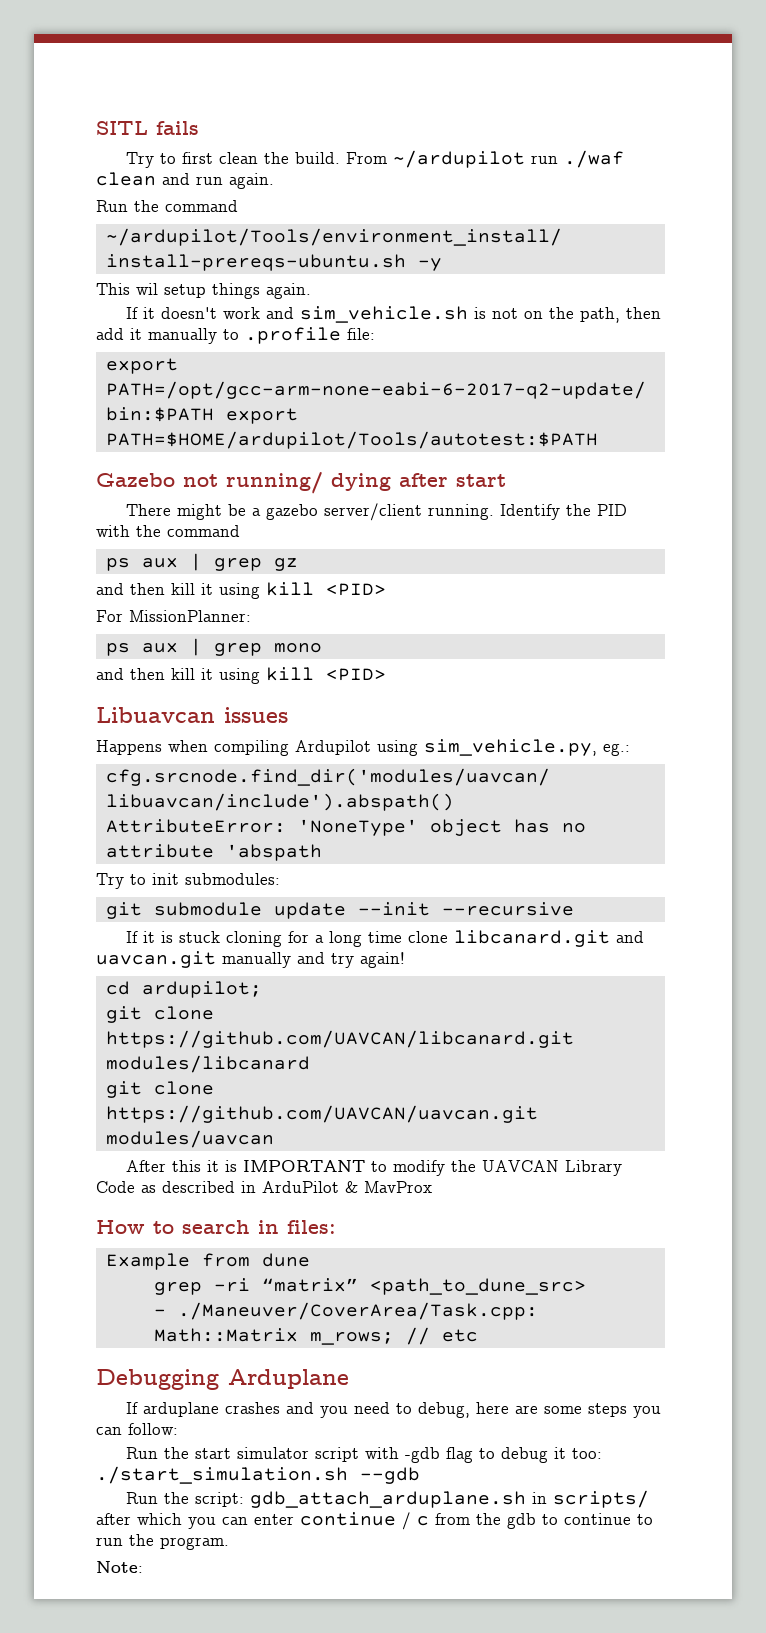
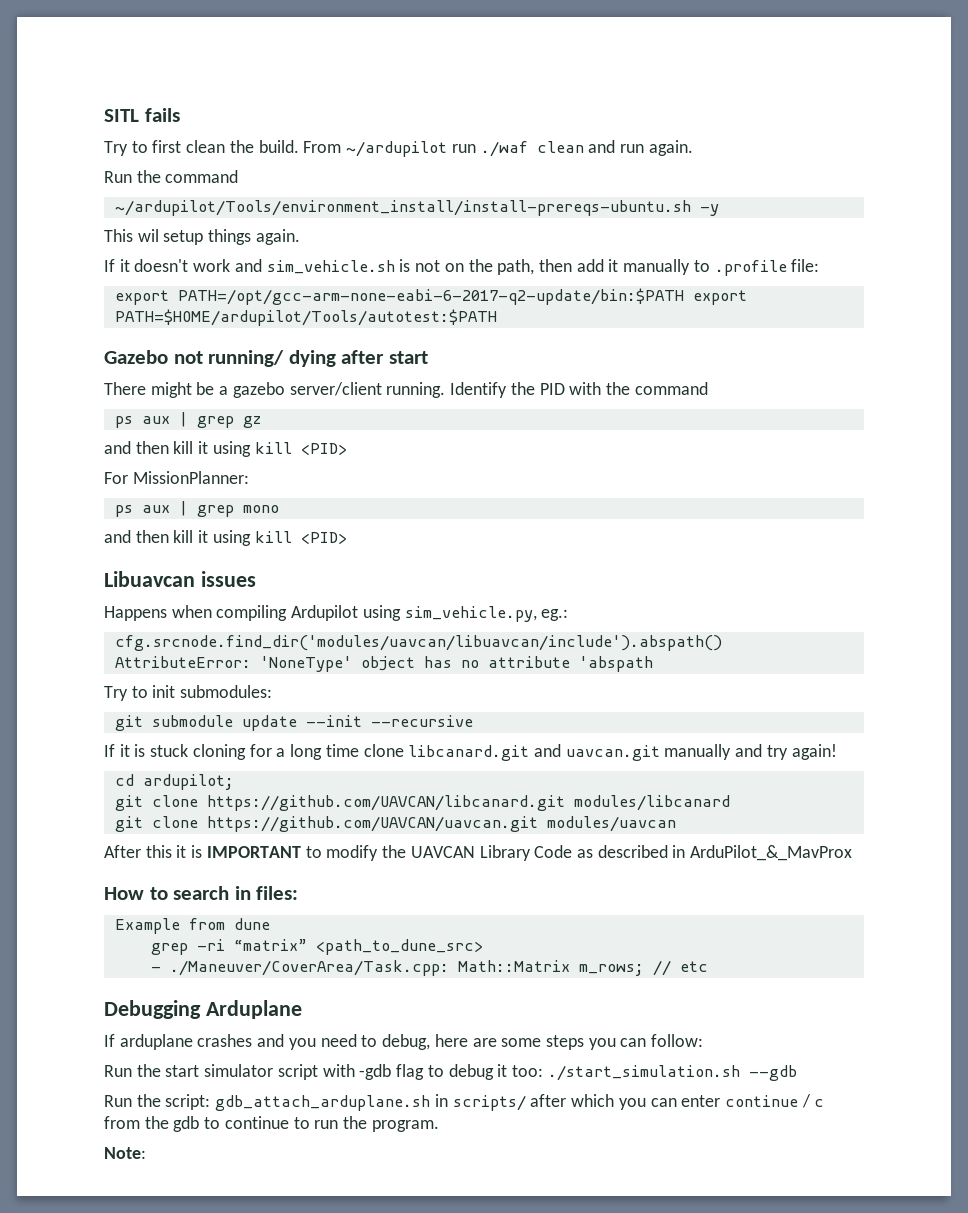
[262,1181,432,1193] ArduPilot & MavProx -> [690,845,853,861] ArduPilot_&_MavProx

